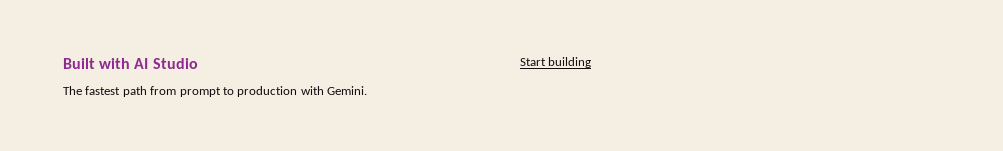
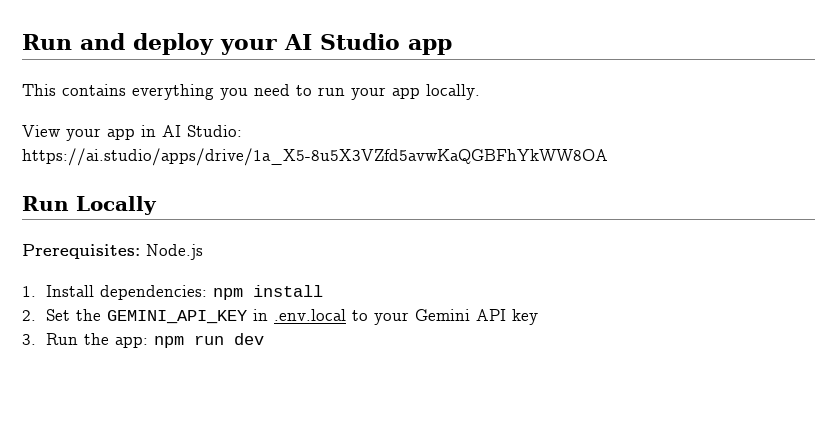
[63,58,198,69] [63,86,367,97] [520,57,592,68] Built with AI Studio // The fastest path from prompt to production with Gemini. // Start building -> [22,33,452,55] [22,84,480,100] [22,125,242,141] [22,148,608,166] [22,196,157,215] [22,244,203,260] [22,285,323,300] [22,309,538,325] [22,333,264,348] Run and deploy your AI Studio app // This contains everything you need to run your app locally. // View your app in AI Studio: https://ai.studio/apps/drive/1a_X5-8u5X3VZfd5avwKaQGBFhYkWW8OA // Run Locally // Prerequisites: Node.js // 1. Install dependencies: npm install // 2. Set the GEMINI_API_KEY in .env.local to your Gemini API key // 3. Run the app: npm run dev

